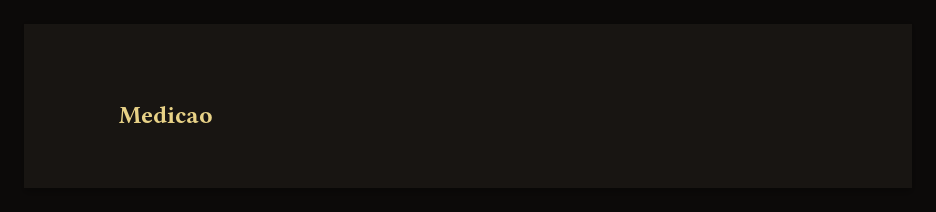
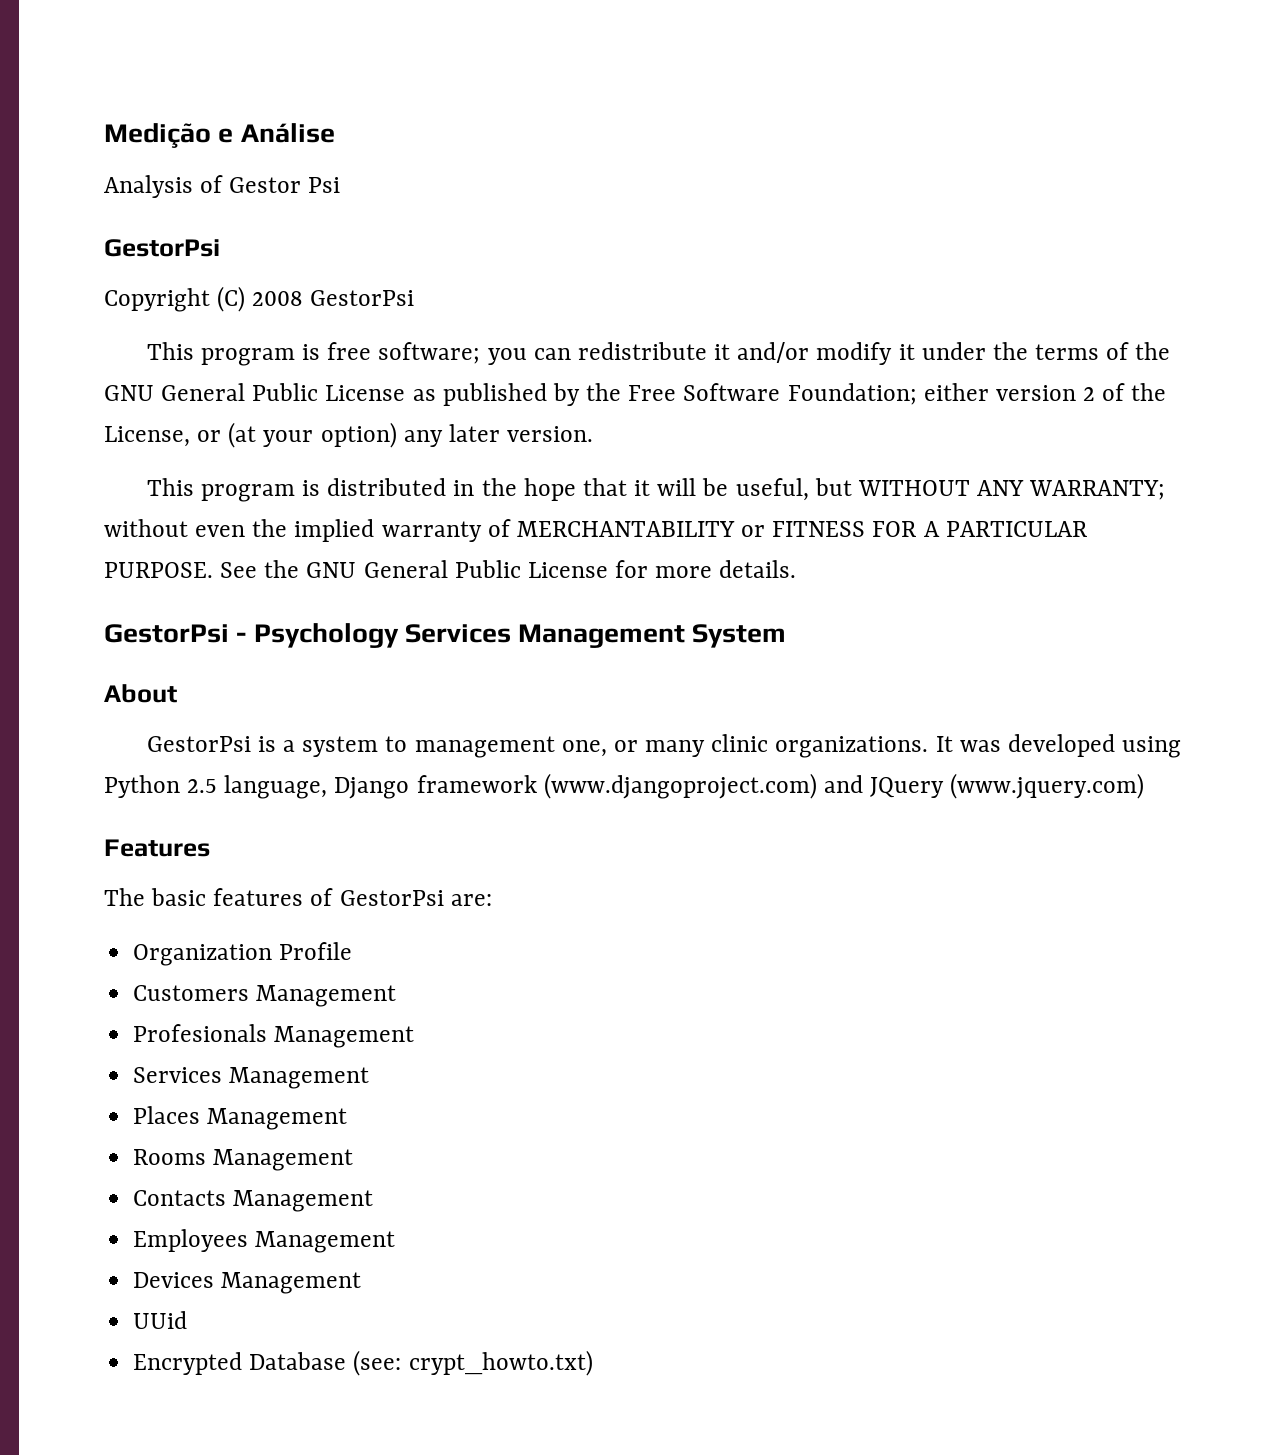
[119,106,213,124] Medicao -> [104,123,335,148] [104,175,341,198] [104,239,220,257] [104,286,415,312] [146,342,1171,366] [104,383,1167,406] [104,422,594,448] [146,478,1166,502] [104,519,1087,542] [104,560,797,578] [104,623,787,648] [104,684,177,703] [146,734,1181,758] [104,773,1145,799] [104,839,210,857] [104,888,492,906] [133,942,353,966] [133,985,397,1007] [133,1024,415,1048] [133,1067,370,1089] [133,1106,348,1130] [133,1149,354,1171] [133,1190,374,1212] [133,1229,396,1253] [133,1272,362,1294] [133,1311,188,1329] [133,1350,593,1376] Medição e Análise // Analysis of Gestor Psi // GestorPsi // Copyright (C) 2008 GestorPsi // This program is free software; you can redistribute it and/or modify it under the terms of the GNU General Public License as published by the Free Software Foundation; either version 2 of the License, or (at your option) any later version. // This program is distributed in the hope that it will be useful, but WITHOUT ANY WARRANTY; without even the implied warranty of MERCHANTABILITY or FITNESS FOR A PARTICULAR PURPOSE. See the GNU General Public License for more details. // GestorPsi - Psychology Services Management System // About // GestorPsi is a system to management one, or many clinic organizations. It was developed using Python 2.5 language, Django framework (www.djangoproject.com) and JQuery (www.jquery.com) // Features // The basic features of GestorPsi are: // Organization Profile // Customers Management // Profesionals Management // Services Management // Places Management // Rooms Management // Contacts Management // Employees Management // Devices Management // UUid // Encrypted Database (see: crypt_howto.txt)

